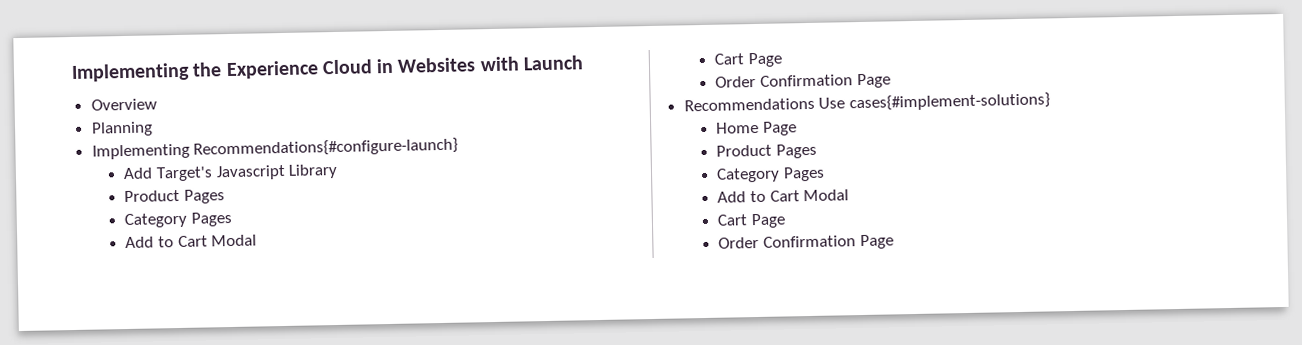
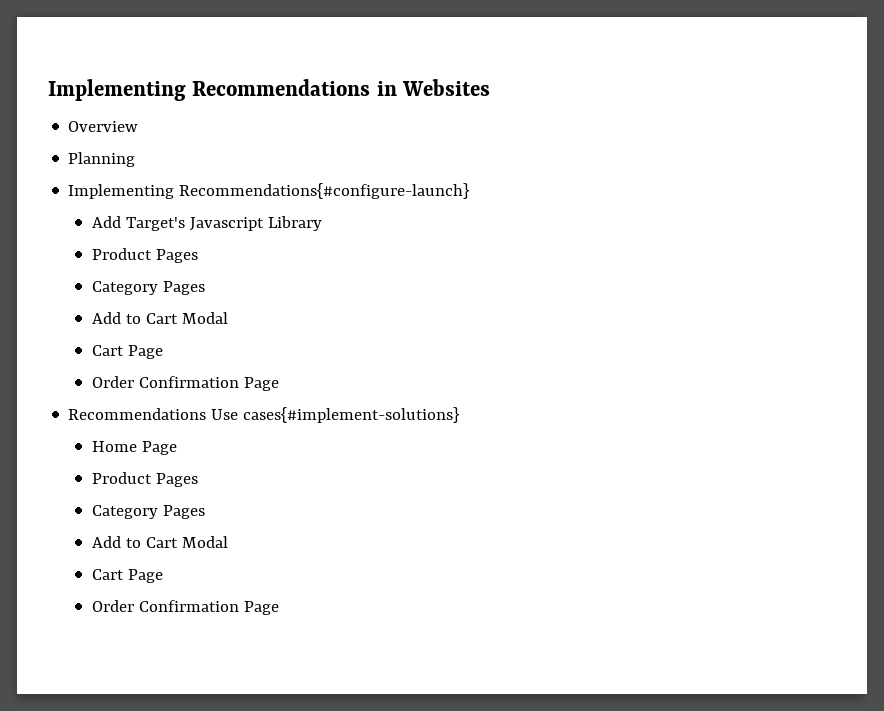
[71,59,373,82] Implementing the Experience Cloud -> [48,79,371,101] Implementing Recommendations
[479,55,584,72] with Launch -> (491, 87) none

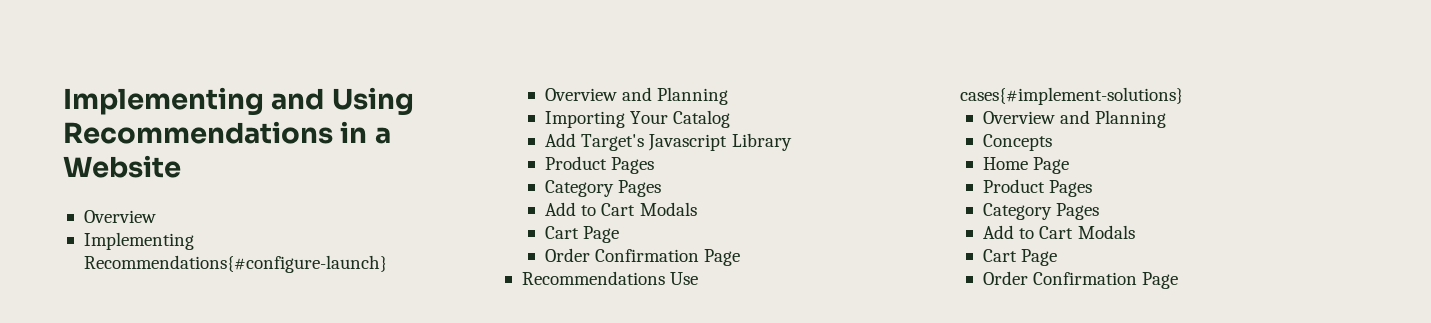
[48,79,491,101] [68,121,139,132] [68,152,136,167] [68,183,470,199] Implementing Recommendations in Websites // Overview // Planning // Implementing Recommendations{#configure-launch} -> [63,87,414,115] [63,121,391,144] [63,155,181,178] [83,210,156,223] [83,232,194,250] [83,255,387,273] [545,87,729,105] [545,110,731,128] Implementing and Using Recommendations in a Website // Overview // Implementing Recommendations{#configure-launch} // Overview and Planning // Importing Your Catalog
[181,312,228,324] Modal -> [639,202,697,216] Modals
(460, 415) none -> [983,110,1167,128] [983,134,1053,151] // Overview and Planning // Concepts
[181,536,228,548] Modal -> [1077,225,1135,239] Modals

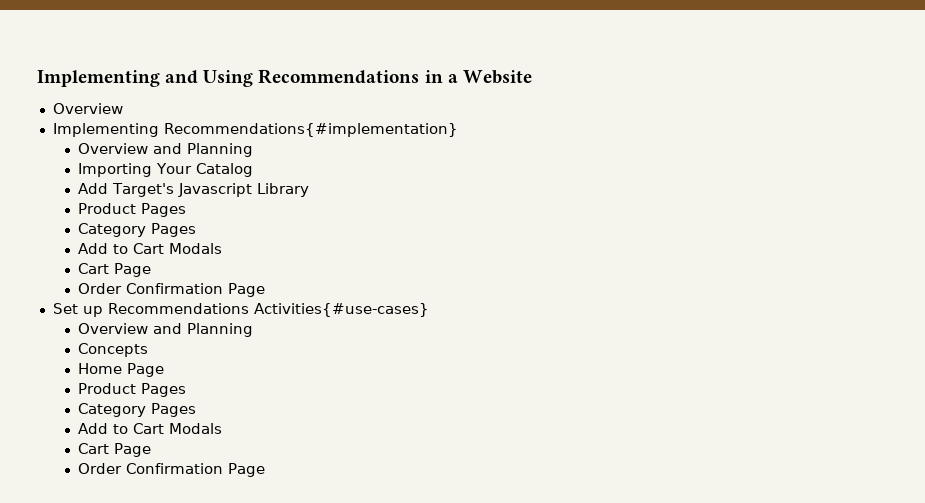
[83,255,387,273] Recommendations{#configure-launch} -> [163,123,458,137] Recommendations{#implementation}
[521,271,699,285] [959,87,1183,105] Recommendations Use cases{#implement-solutions} -> [52,303,429,317] Set up Recommendations Activities{#use-cases}

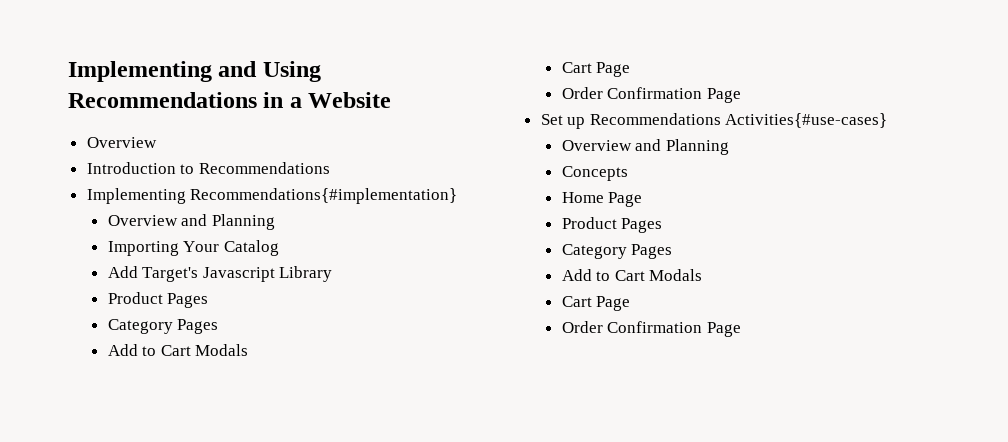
(123, 108) none -> [86,162,330,174] // Introduction to Recommendations

